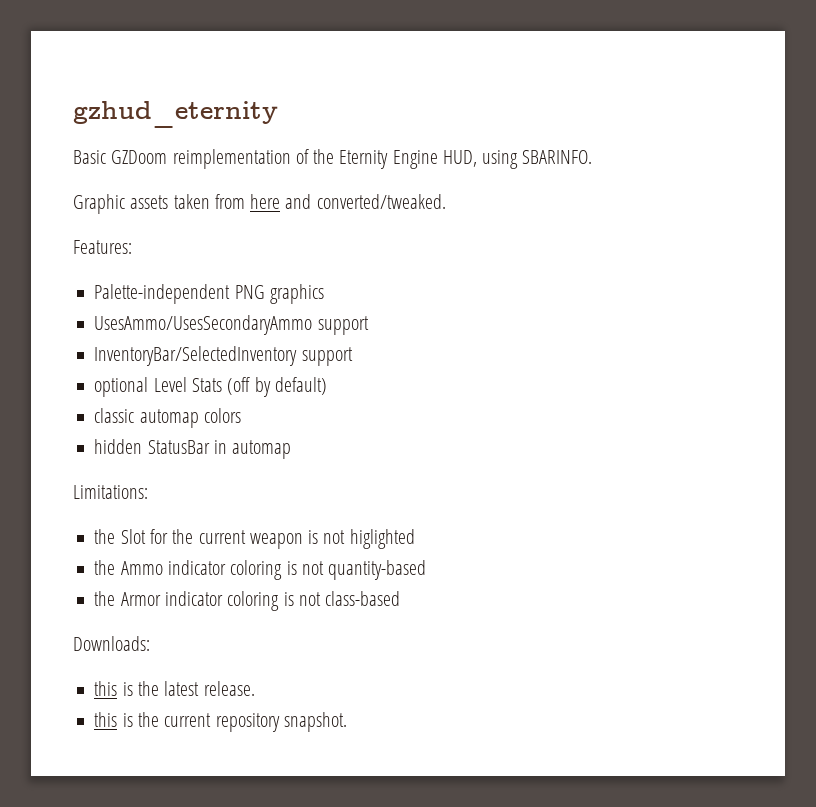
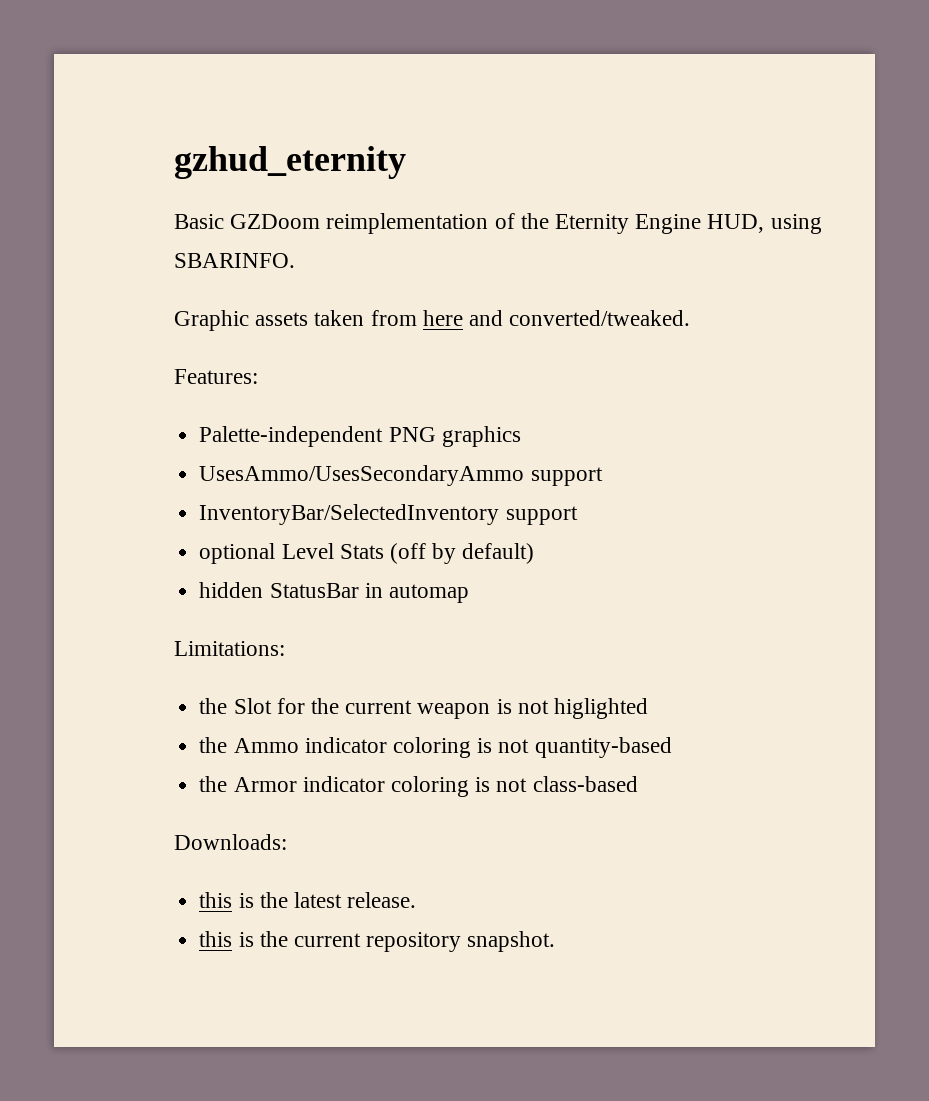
[94,408,241,428] // classic automap colors -> (535, 553) none

